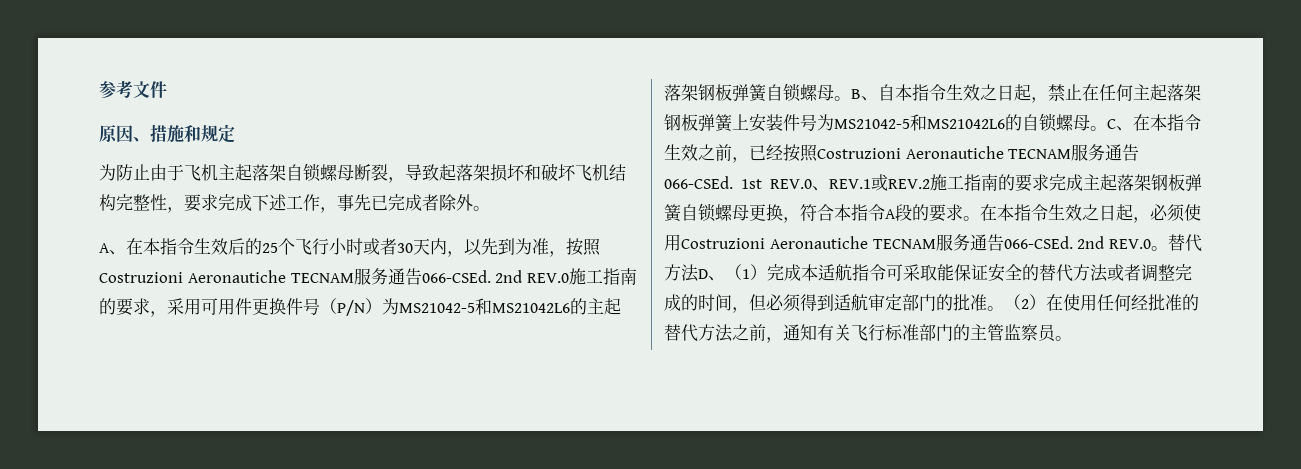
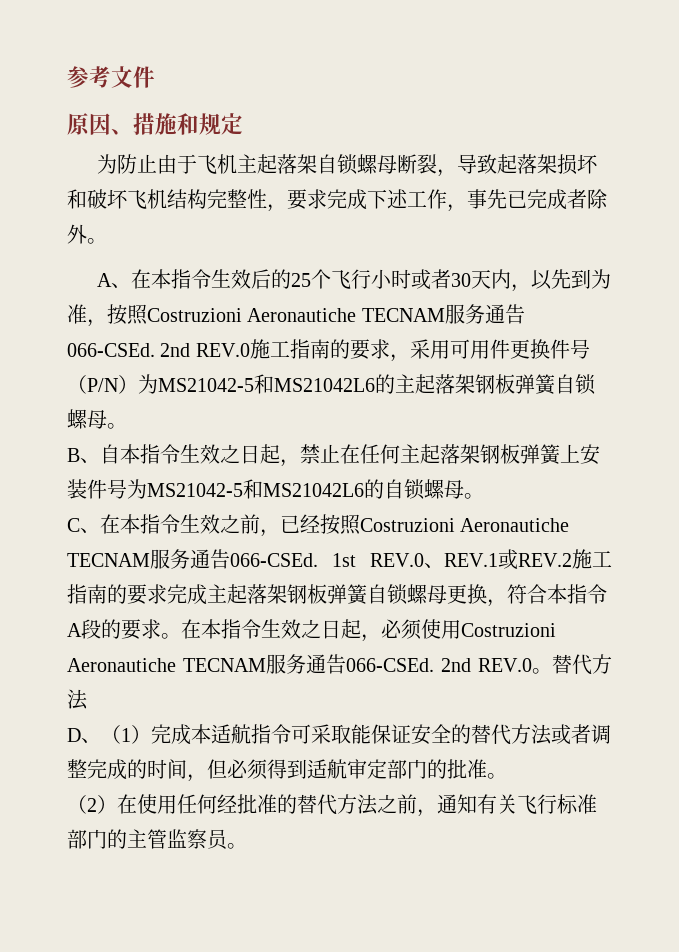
(851, 98) none -> (127, 426) //
(1107, 128) none -> (484, 496) //
(699, 273) none -> (88, 699) //
(1004, 308) none -> (507, 776) //

